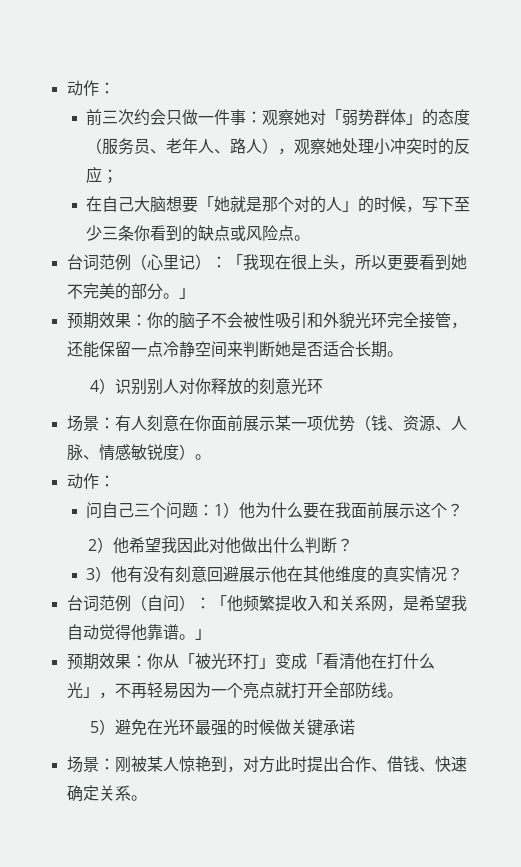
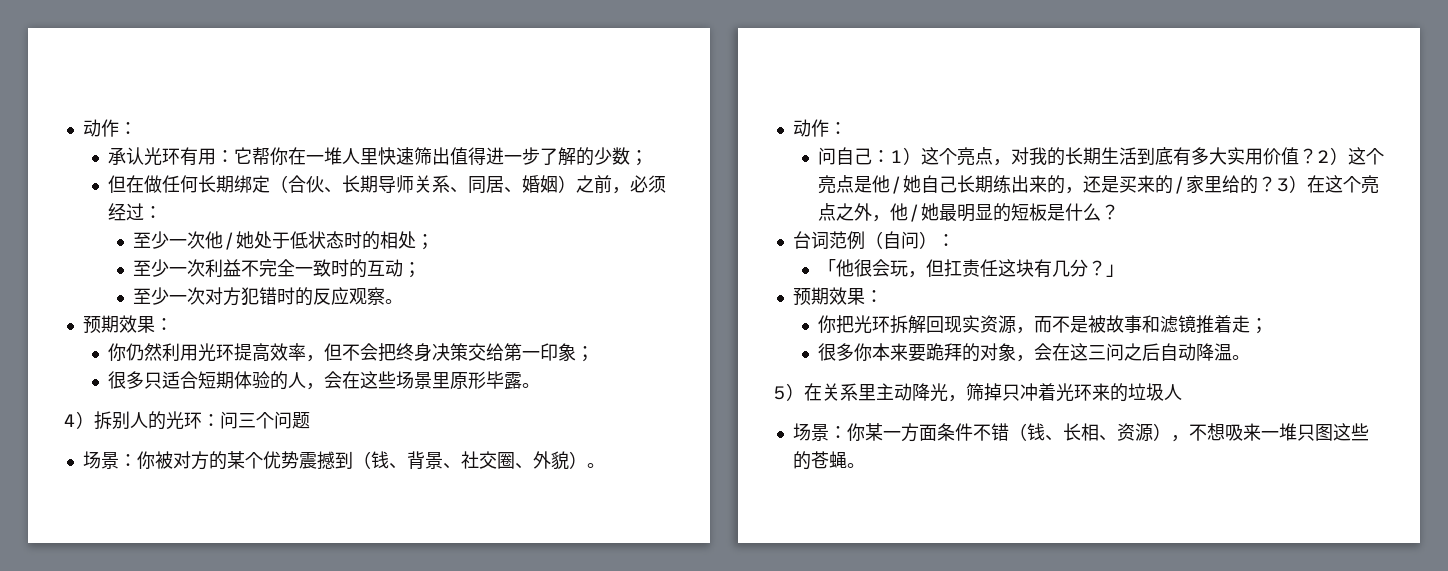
[66,80,115,96] [85,109,470,126] [85,138,470,155] [85,166,118,184] [85,196,470,213] [85,225,310,242] [66,254,467,271] [66,283,195,300] [66,312,467,329] [66,341,403,358] [89,378,323,395] [66,415,467,432] [66,444,211,461] [66,473,115,489] [85,502,463,519] [87,537,353,554] [85,566,447,583] 动作： // 前三次约会只做一件事：观察她对「弱势群体」的态度（服务员、老年人、路人），观察她处理小冲突时的反应； // 在自己大脑想要「她就是那个对的人」的时候，写下至少三条你看到的缺点或风险点。 // 台词范例（心里记）：「我现在很上头，所以更要看到她不完美的部分。」 // 预期效果：你的脑子不会被性吸引和外貌光环完全接管，还能保留一点冷静空间来判断她是否适合长期。 // 4）识别别人对你释放的刻意光环 // 场景：有人刻意在你面前展示某一项优势（钱、资源、人脉、情感敏锐度）。 // 动作： // 问自己三个问题：1）他为什么要在我面前展示这个？ // 2）他希望我因此对他做出什么判断？ // 3）他有没有刻意回避展示他在其他维度的真实情况 -> [82,119,137,137] [107,147,648,166] [107,175,666,194] [107,203,162,221] [132,231,434,250] [132,259,421,278] [132,287,403,306] [82,315,173,334] [107,343,594,362] [107,371,540,390] [63,411,310,430] [82,451,605,470] [792,119,847,137] [817,147,1384,166] [817,175,1379,194] [817,203,1101,222] 动作： // 承认光环有用：它帮你在一堆人里快速筛出值得进一步了解的少数； // 但在做任何长期绑定（合伙、长期导师关系、同居、婚姻）之前，必须经过： // 至少一次他/她处于低状态时的相处； // 至少一次利益不完全一致时的互动； // 至少一次对方犯错时的反应观察。 // 预期效果： // 你仍然利用光环提高效率，但不会把终身决策交给第一印象； // 很多只适合短期体验的人，会在这些场景里原形毕露。 // 4）拆别人的光环：问三个问题 // 场景：你被对方的某个优势震撼到（钱、背景、社交圈、外貌）。 // 动作： // 问自己：1）这个亮点，对我的长期生活到底有多大实用价值？2）这个亮点是他/她自己长期练出来的，还是买来的/家里给的？3）在这个亮点之外，他/她最明显的短板是什么
[210,595,467,612] [66,624,211,641] [66,653,435,670] [66,682,403,699] [89,719,355,736] [66,756,467,773] [66,785,131,802] 「他频繁提收入和关系网，是希望我自动觉得他靠谱。」 // 预期效果：你从「被光环打」变成「看清他在打什么光」，不再轻易因为一个亮点就打开全部防线。 // 5）避免在光环最强的时候做关键承诺 // 场景：刚被某人惊艳到，对方此时提出合作、借钱、快速确定关系 -> [817,259,1124,278] [792,287,883,306] [817,315,1268,334] [817,343,1250,362] [773,383,1182,402] [792,423,1369,442] [792,451,847,470] // 「他很会玩，但扛责任这块有几分？」 // 预期效果： // 你把光环拆解回现实资源，而不是被故事和滤镜推着走； // 很多你本来要跪拜的对象，会在这三问之后自动降温。 // 5）在关系里主动降光，筛掉只冲着光环来的垃圾人 // 场景：你某一方面条件不错（钱、长相、资源），不想吸来一堆只图这些的苍蝇

